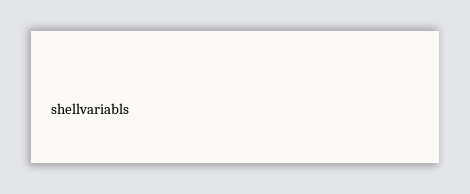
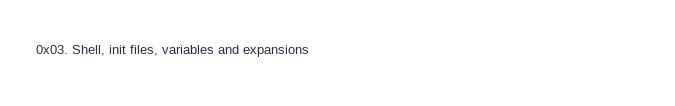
[51,103,129,114] shellvariabls -> [36,45,309,57] 0x03. Shell, init files, variables and expansions

